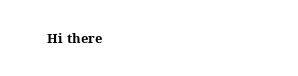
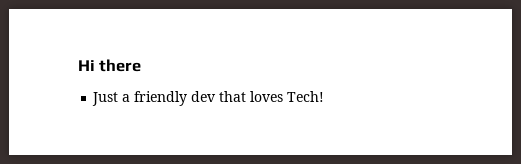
(102, 38) none -> [92,91,325,106] // Just a friendly dev that loves Tech!

